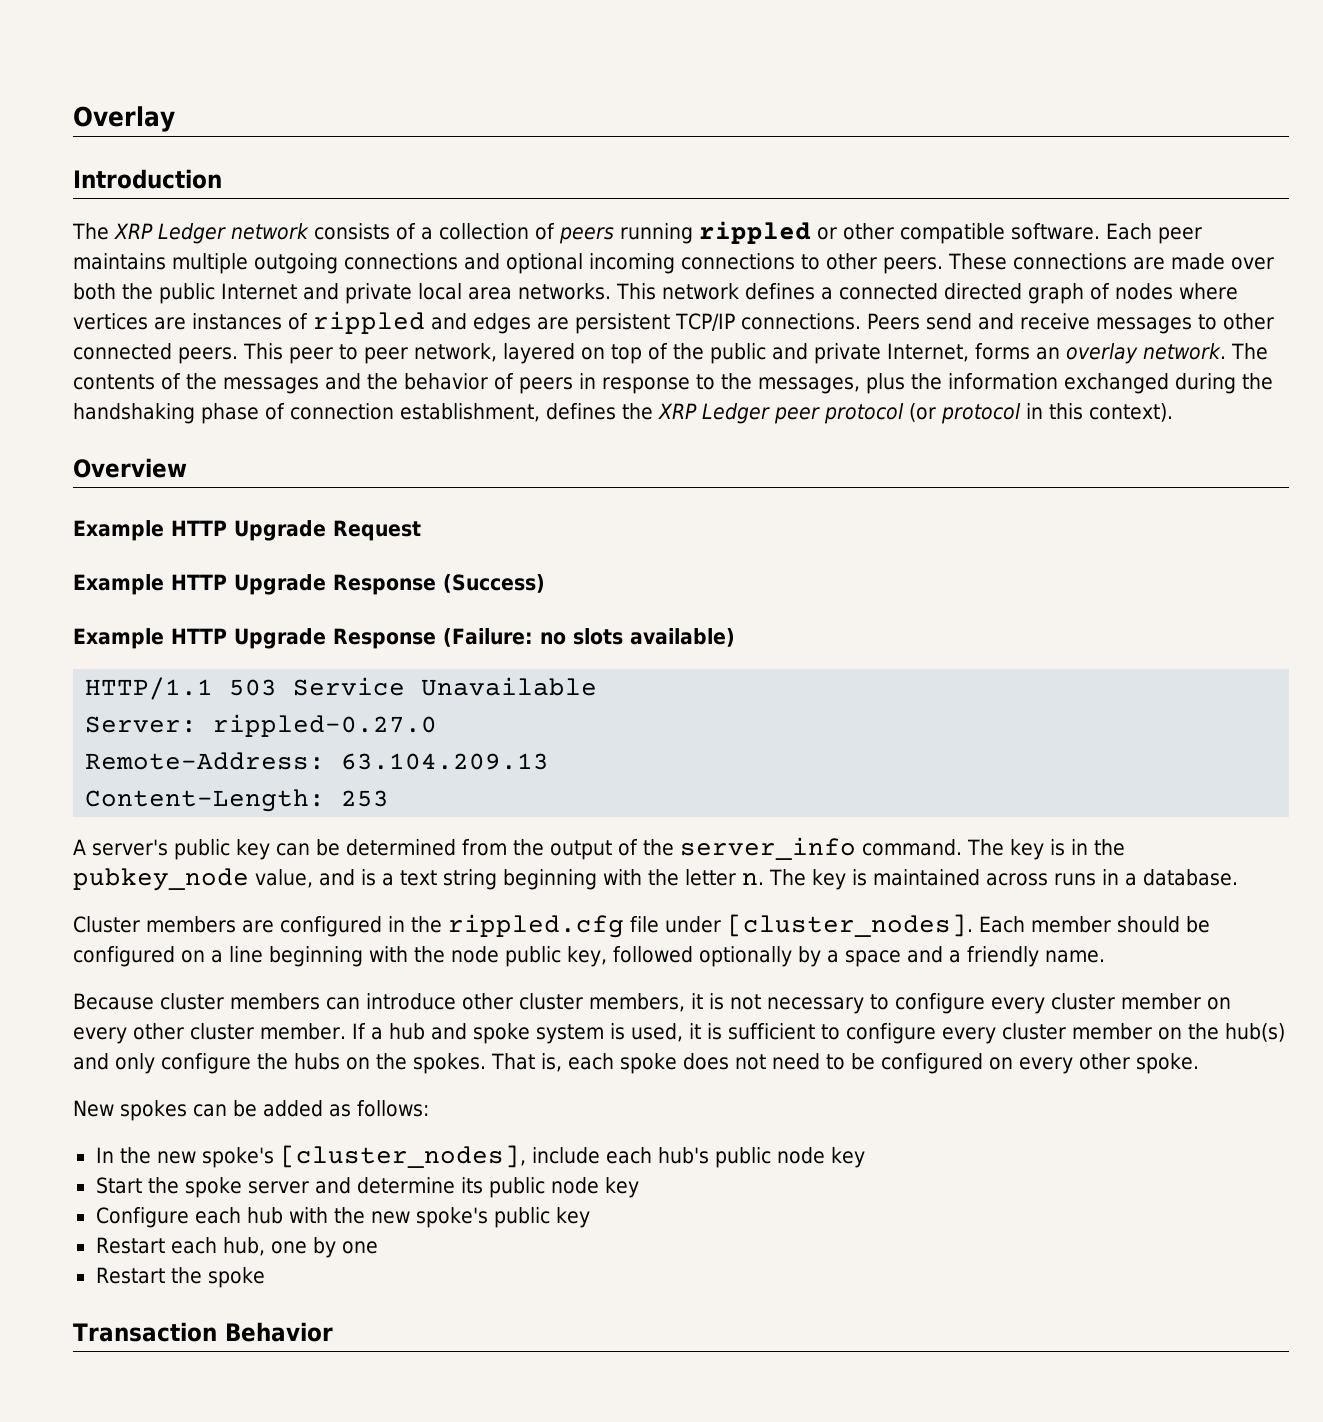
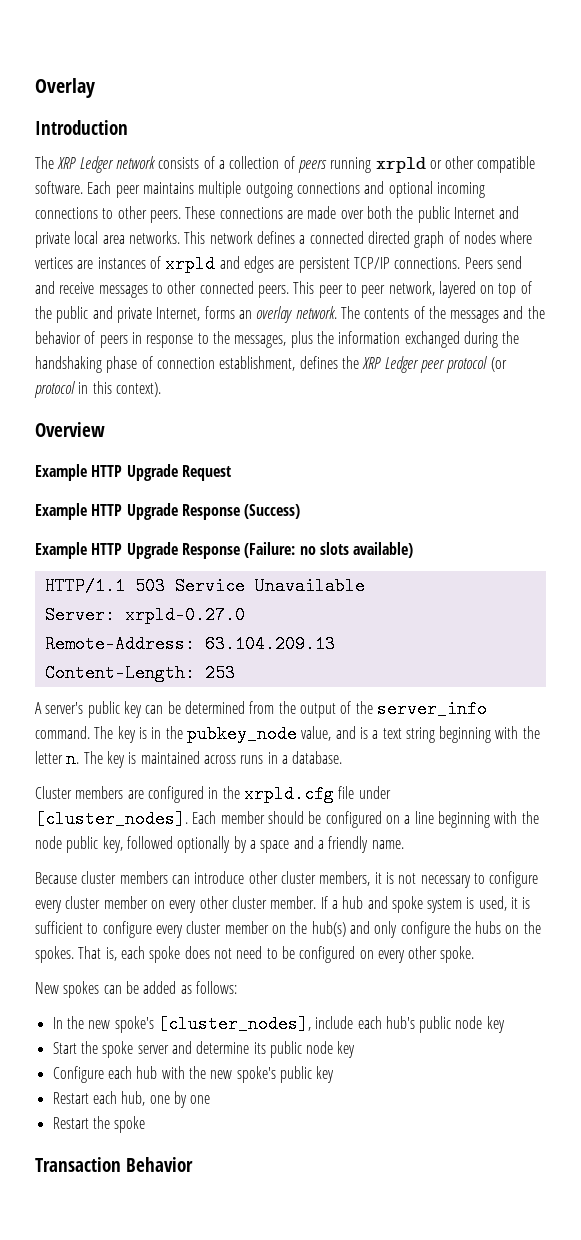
[699,221,811,244] rippled -> [375,157,426,173] xrpld
[313,311,425,334] rippled -> [165,255,216,273] xrpld
[213,714,438,737] rippled-0.27.0 -> [124,606,245,624] xrpld-0.27.0
[448,914,624,938] rippled.cfg -> [243,785,334,803] xrpld.cfg

